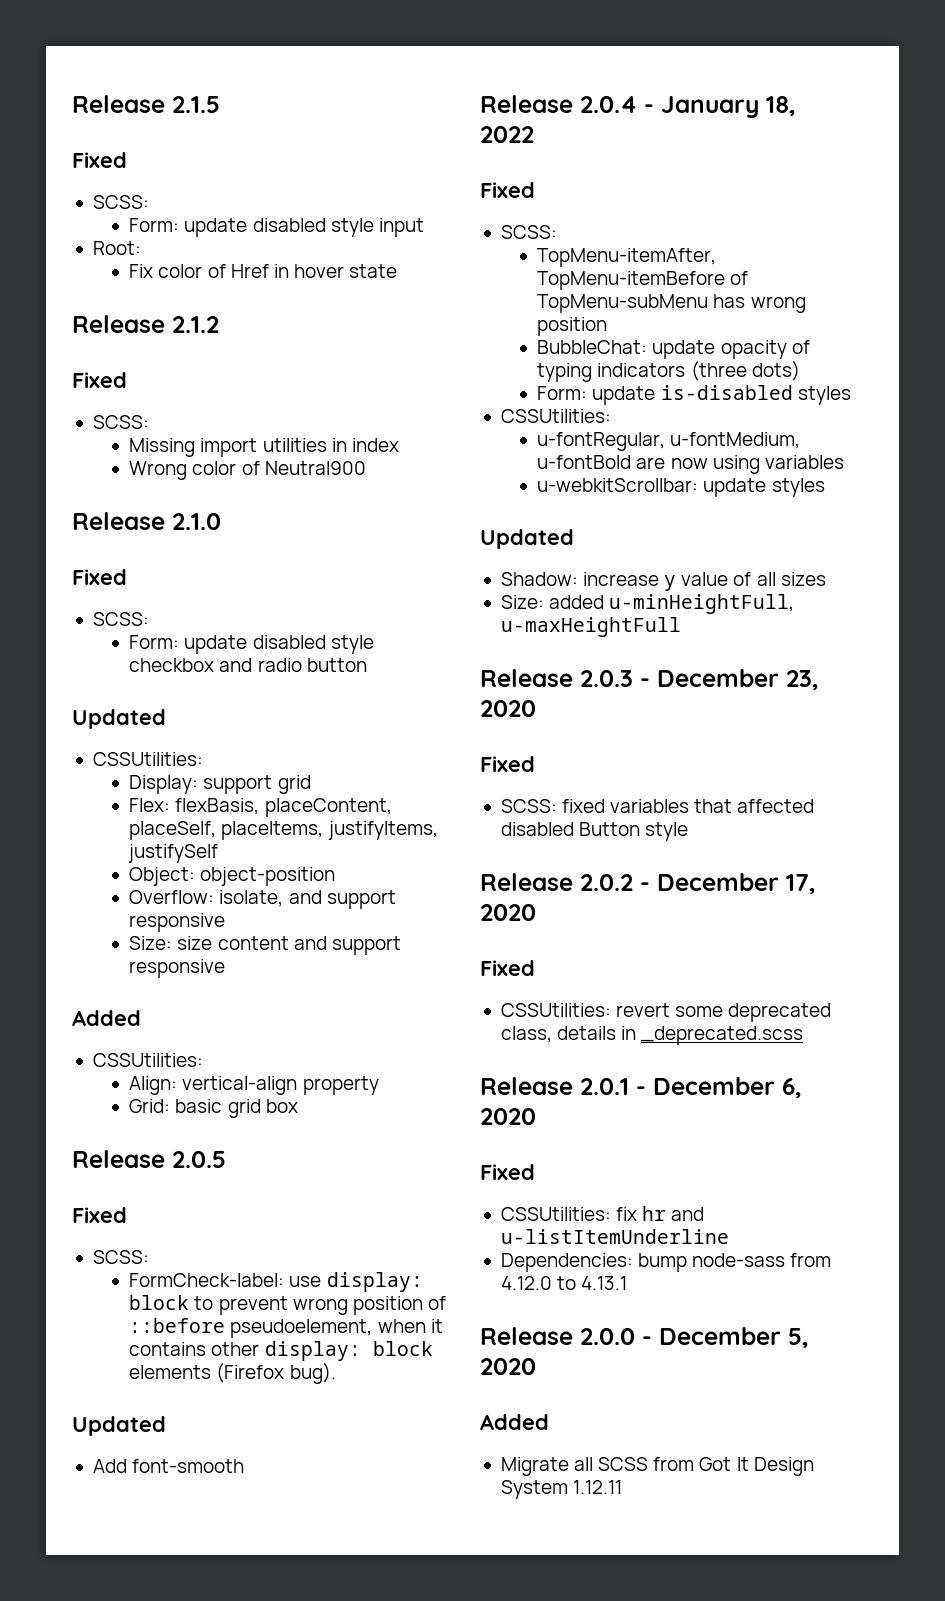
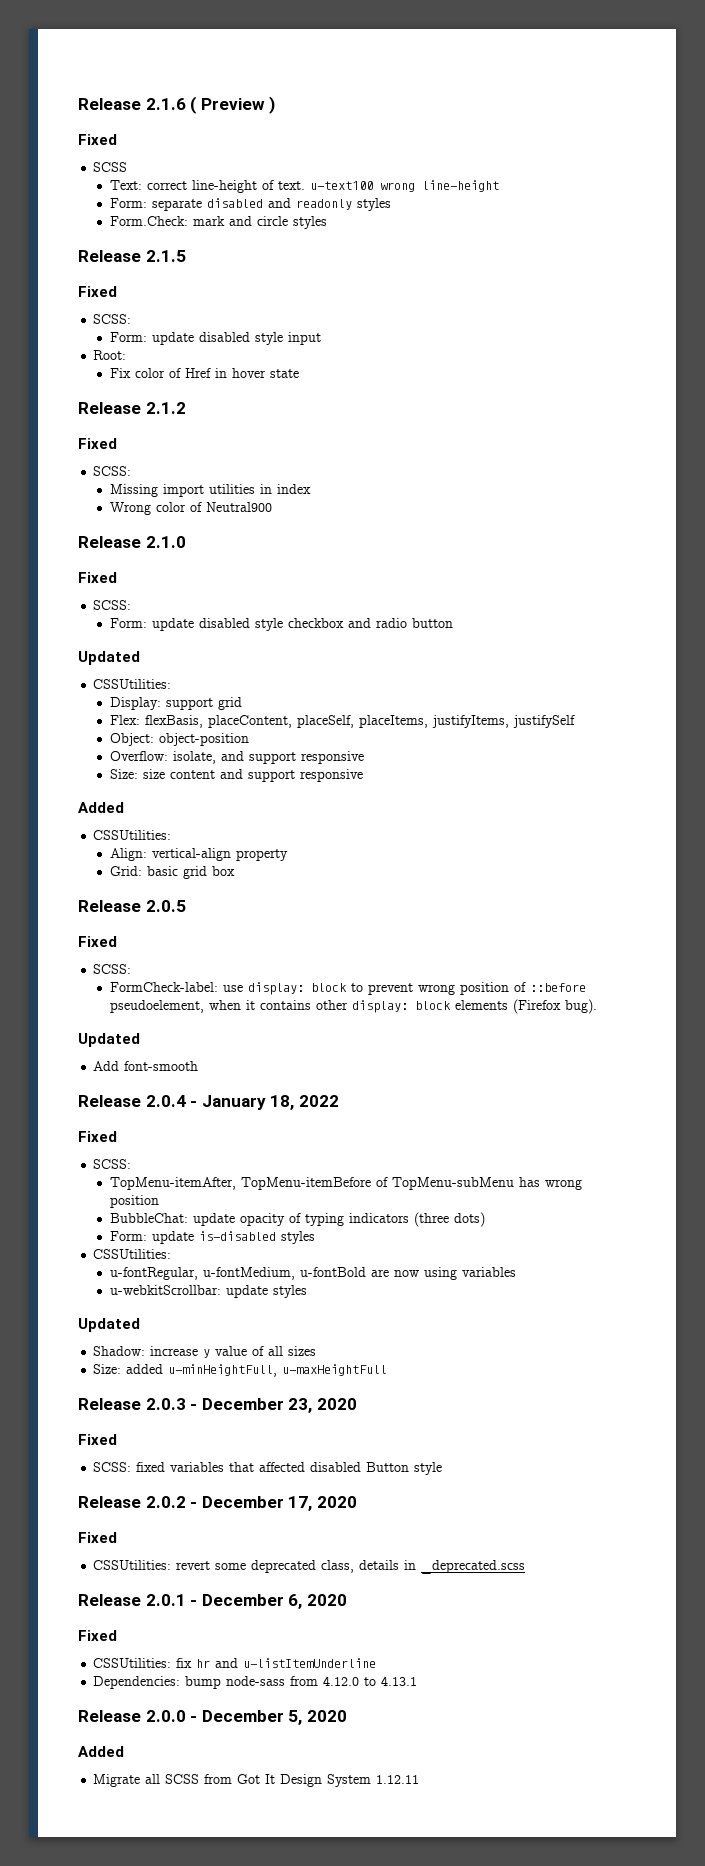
[72,95,165,113] Release -> [78,96,276,114] [78,134,117,145] [93,162,128,172] [109,180,499,193] [109,198,391,211] [109,216,327,229] [78,250,141,262] Release 2.1.6 ( Preview ) // Fixed // SCSS // Text: correct line-height of text. u-text100 wrong line-height // Form: separate disabled and readonly styles // Form.Check: mark and circle styles // Release

